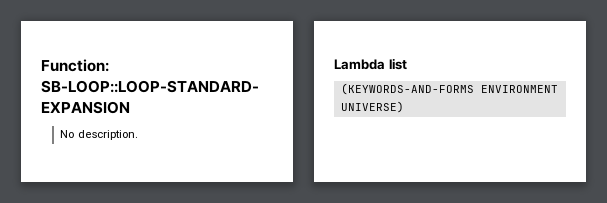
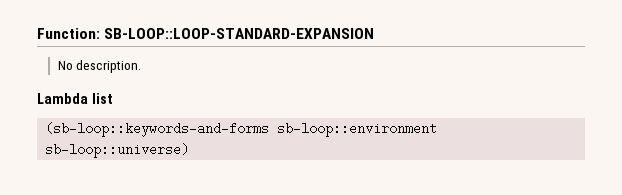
[340,83,558,95] [340,101,404,113] (KEYWORDS-AND-FORMS ENVIRONMENT UNIVERSE) -> [45,122,438,137] [45,143,190,158] (sb-loop::keywords-and-forms sb-loop::environment sb-loop::universe)

